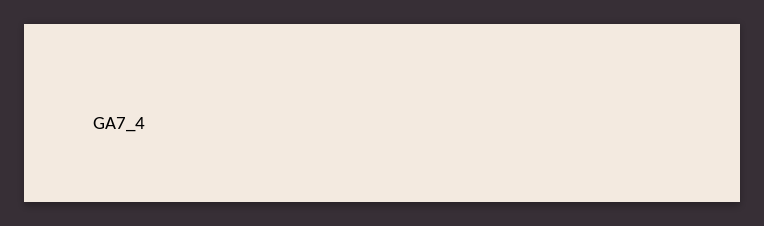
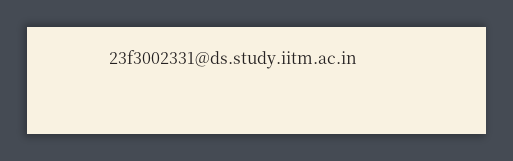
[93,117,145,132] GA7_4 -> [109,50,357,69] 23f3002331@ds.study.iitm.ac.in

